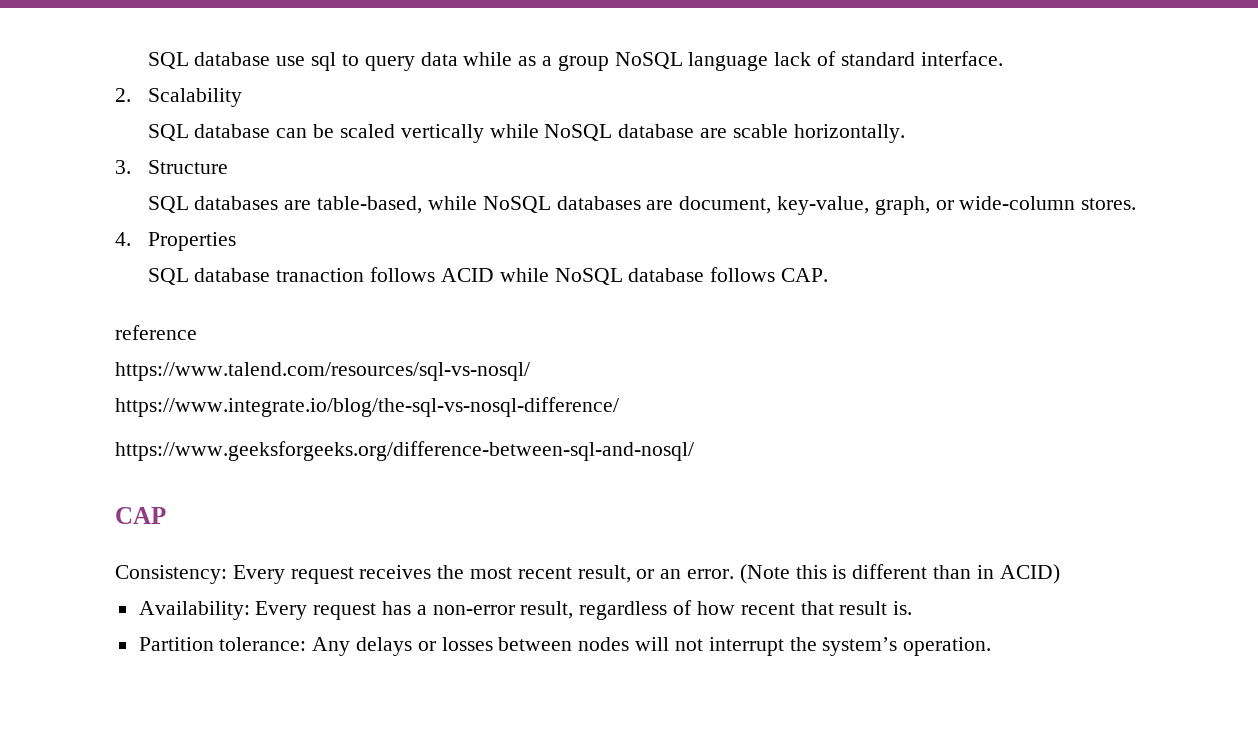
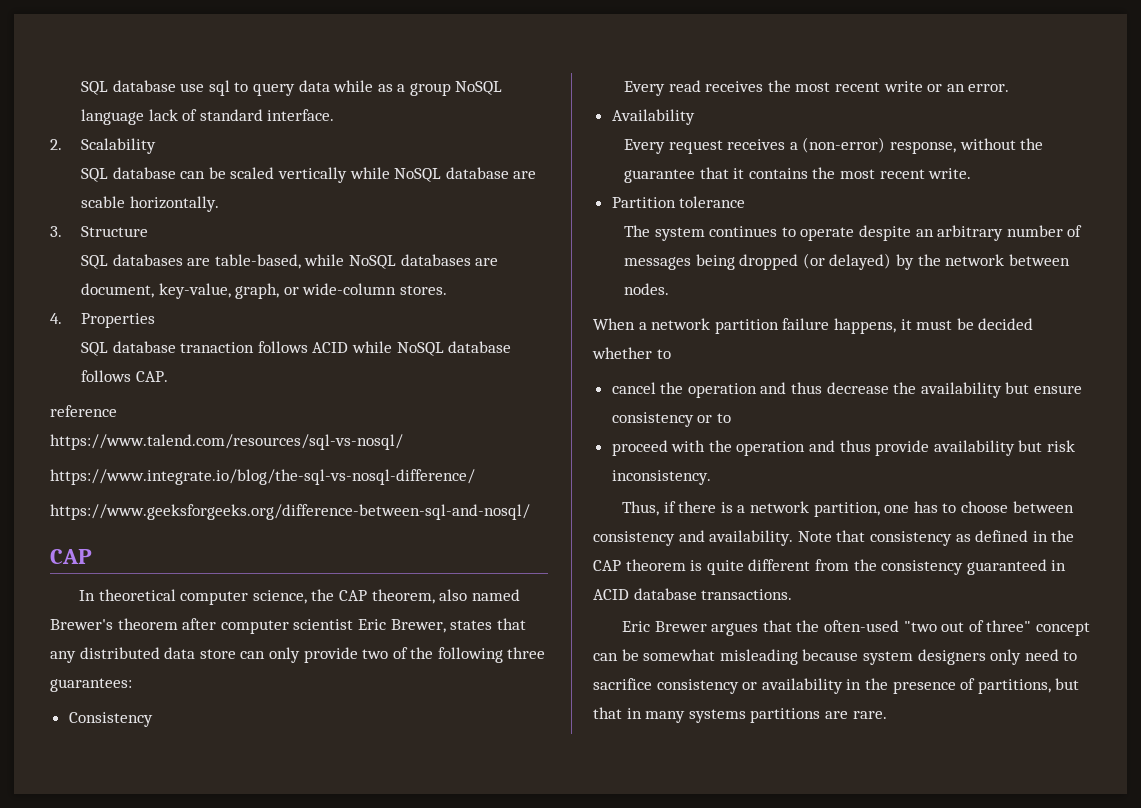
[115,565,354,584] Consistency: Every request -> [79,589,520,605] [50,618,526,634] [50,647,546,663] [50,678,132,692] [68,712,153,727] [623,80,701,96] In theoretical computer science, the CAP theorem, also named Brewer's theorem after computer scientist Eric Brewer, states that any distributed data store can only provide two of the following three guarantees: // Consistency // Every read
[577,565,631,583] result, -> [883,81,923,92] write
[739,564,1060,584] [138,600,913,620] [138,637,992,656] (Note this is different than in ACID) // Availability: Every request has a non-error result, regardless of how recent that result is. // Partition tolerance: Any delays or losses between nodes will not interrupt the system’s operation. -> [611,109,695,125] [623,137,1044,154] [623,167,972,183] [611,196,746,208] [623,225,1083,241] [623,253,1070,270] [623,283,669,295] [593,318,1034,334] [592,347,671,359] [611,382,1083,398] [611,412,731,427] [611,440,1076,456] [611,470,711,485] [622,501,1074,517] [593,530,1075,546] [593,559,1067,575] [593,588,793,600] [622,620,1090,636] [593,649,1078,665] [593,678,1080,694] [593,707,887,723] // Availability // Every request receives a (non-error) response, without the guarantee that it contains the most recent write. // Partition tolerance // The system continues to operate despite an arbitrary number of messages being dropped (or delayed) by the network between nodes. // When a network partition failure happens, it must be decided whether to // cancel the operation and thus decrease the availability but ensure consistency or to // proceed with the operation and thus provide availability but risk inconsistency. // Thus, if there is a network partition, one has to choose between consistency and availability. Note that consistency as defined in the CAP theorem is quite different from the consistency guaranteed in ACID database transactions. // Eric Brewer argues that the often-used "two out of three" concept can be somewhat misleading because system designers only need to sacrifice consistency or availability in the presence of partitions, but that in many systems partitions are rare.

